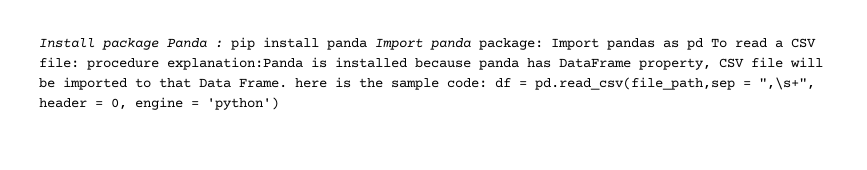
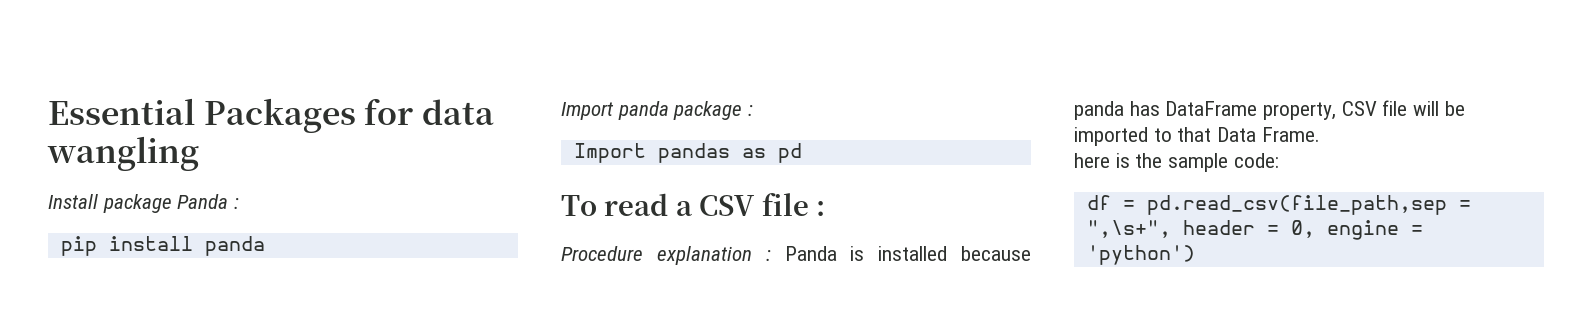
(39, 43) none -> [48,98,494,133] [47,136,199,171] Essential Packages for data wangling //
(223, 44) none -> (240, 203) //
(367, 44) none -> (265, 246) //
[479,38,543,50] package: -> [673,101,754,120] package : //
(703, 44) none -> (802, 153) //
[39,57,303,70] file: procedure explanation:Panda -> [761,193,826,216] [561,246,837,265] file : // Procedure explanation : Panda
(287, 83) none -> (1320, 134) //
(487, 83) none -> (1279, 160) //

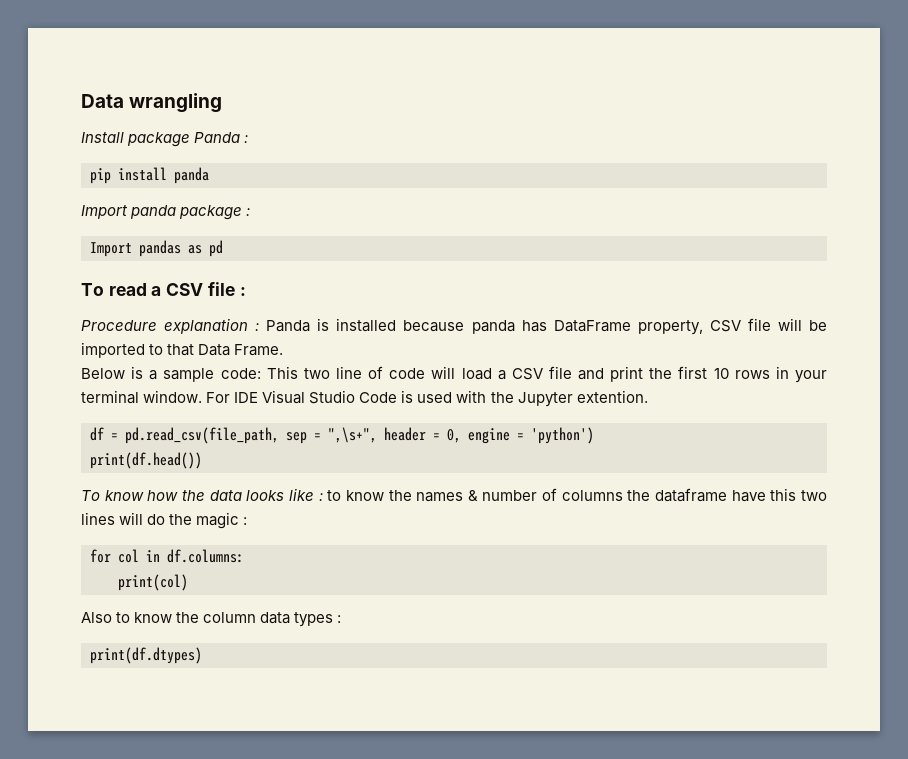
[48,98,494,133] [47,136,199,171] Essential Packages for data wangling -> [81,93,223,113] Data wrangling
[1074,153,1163,168] here is the -> [81,366,158,380] Below is a
(1279, 160) none -> [266,366,827,383] [81,390,648,407] This two line of code will load a CSV file and print the first 10 rows in your terminal window. For IDE Visual Studio Code is used with the Jupyter extention.
[1146,195,1447,215] pd.read_csv(file_path,sep -> [125,427,307,444] pd.read_csv(file_path, sep
(1195, 255) none -> [90,452,202,469] [81,488,827,502] [81,512,248,529] [90,549,244,563] [118,574,188,591] [81,612,342,627] [90,647,202,664] // print(df.head()) // To know how the data looks like : to know the names & number of columns the dataframe have this two lines will do the magic : // for col in df.columns: // print(col) // Also to know the column data types : // print(df.dtypes)

